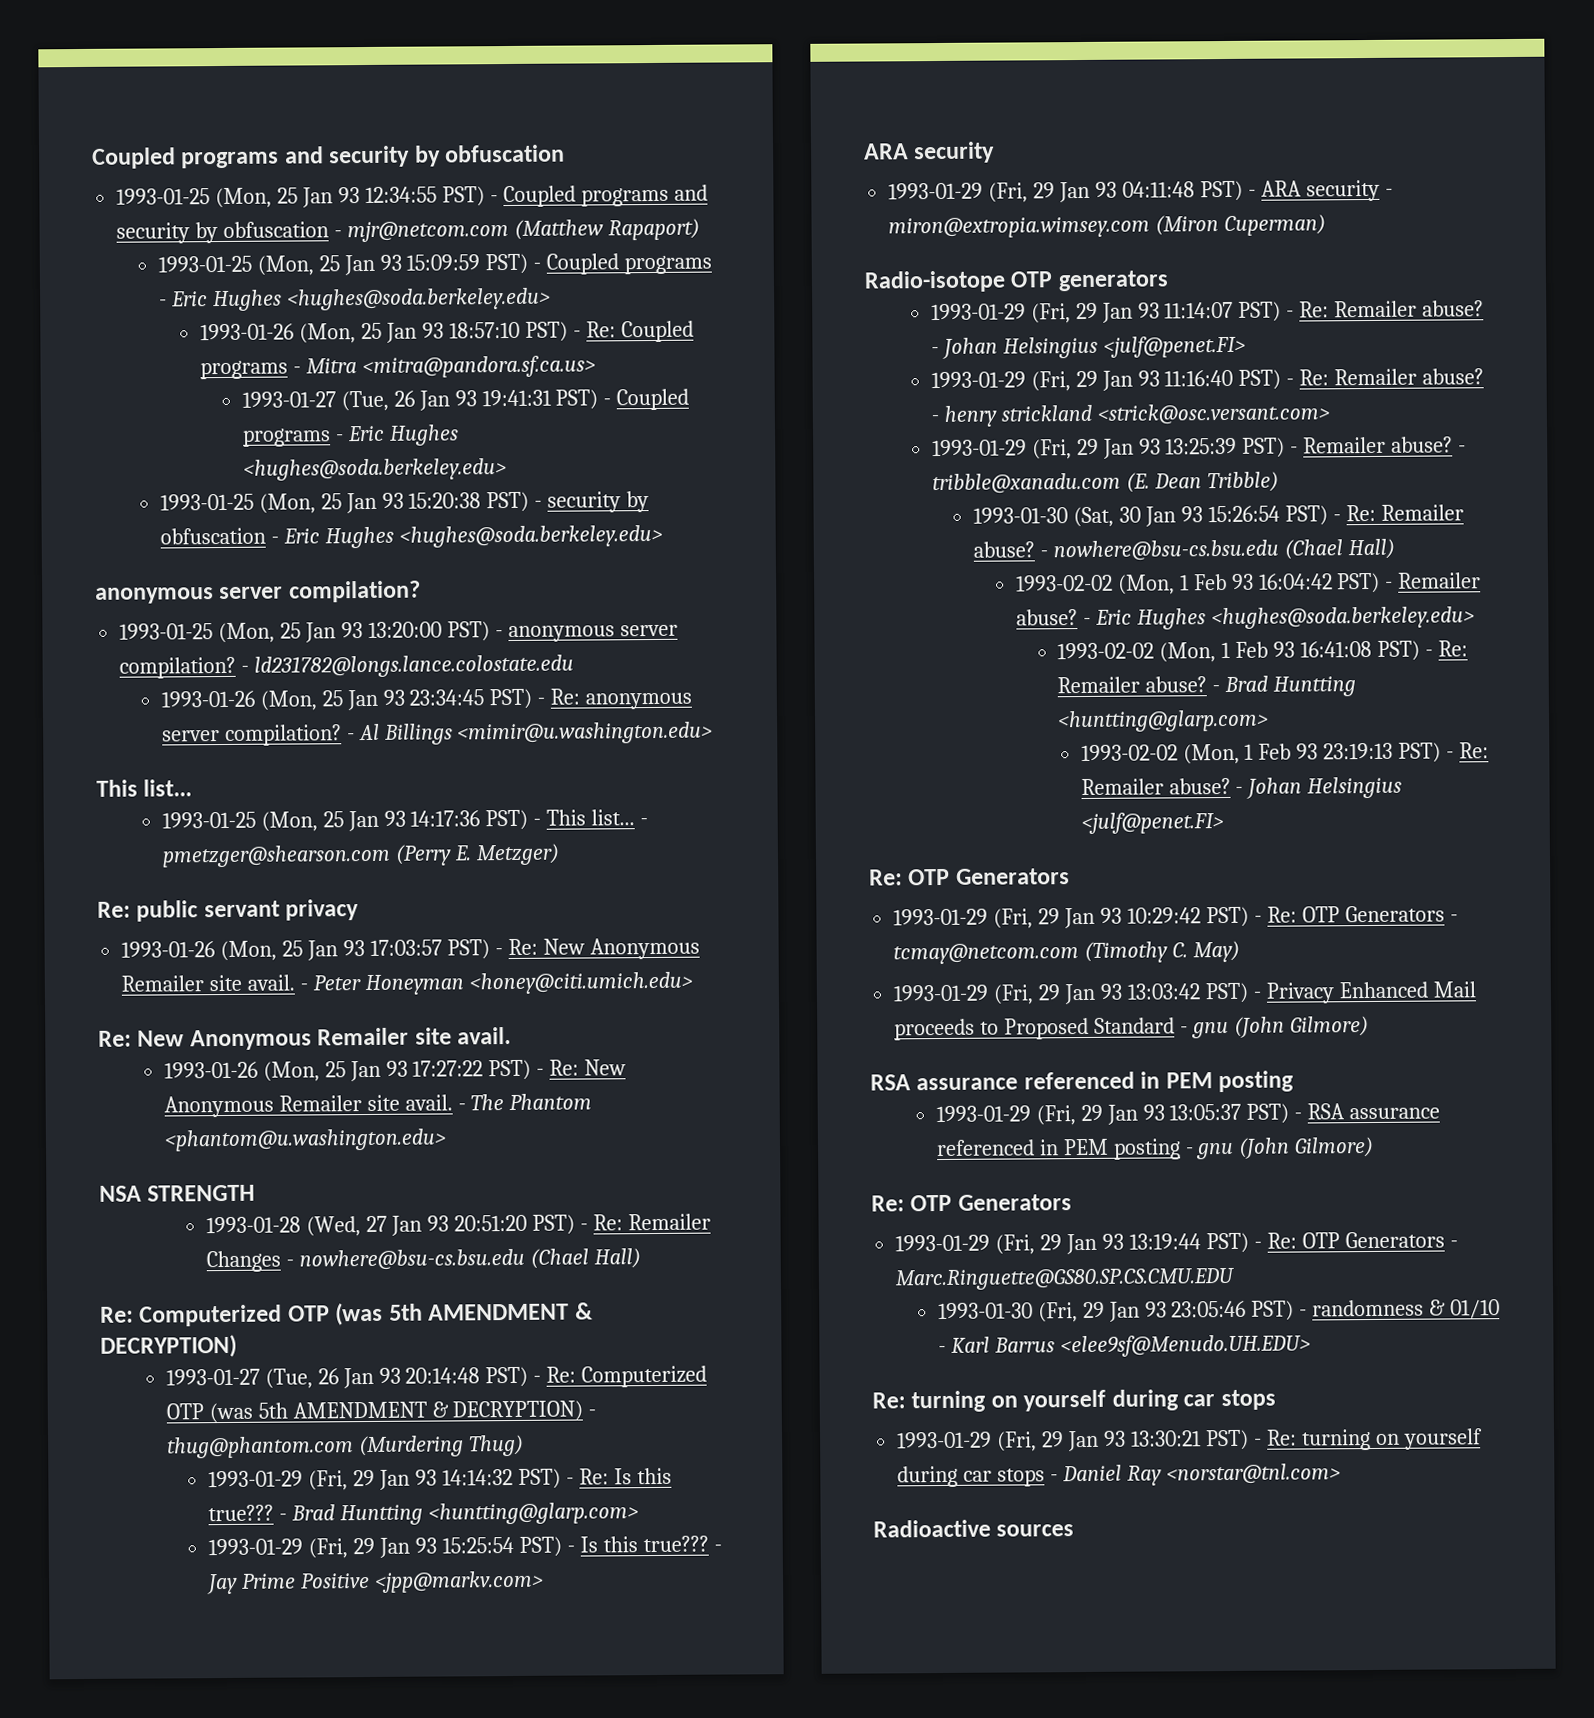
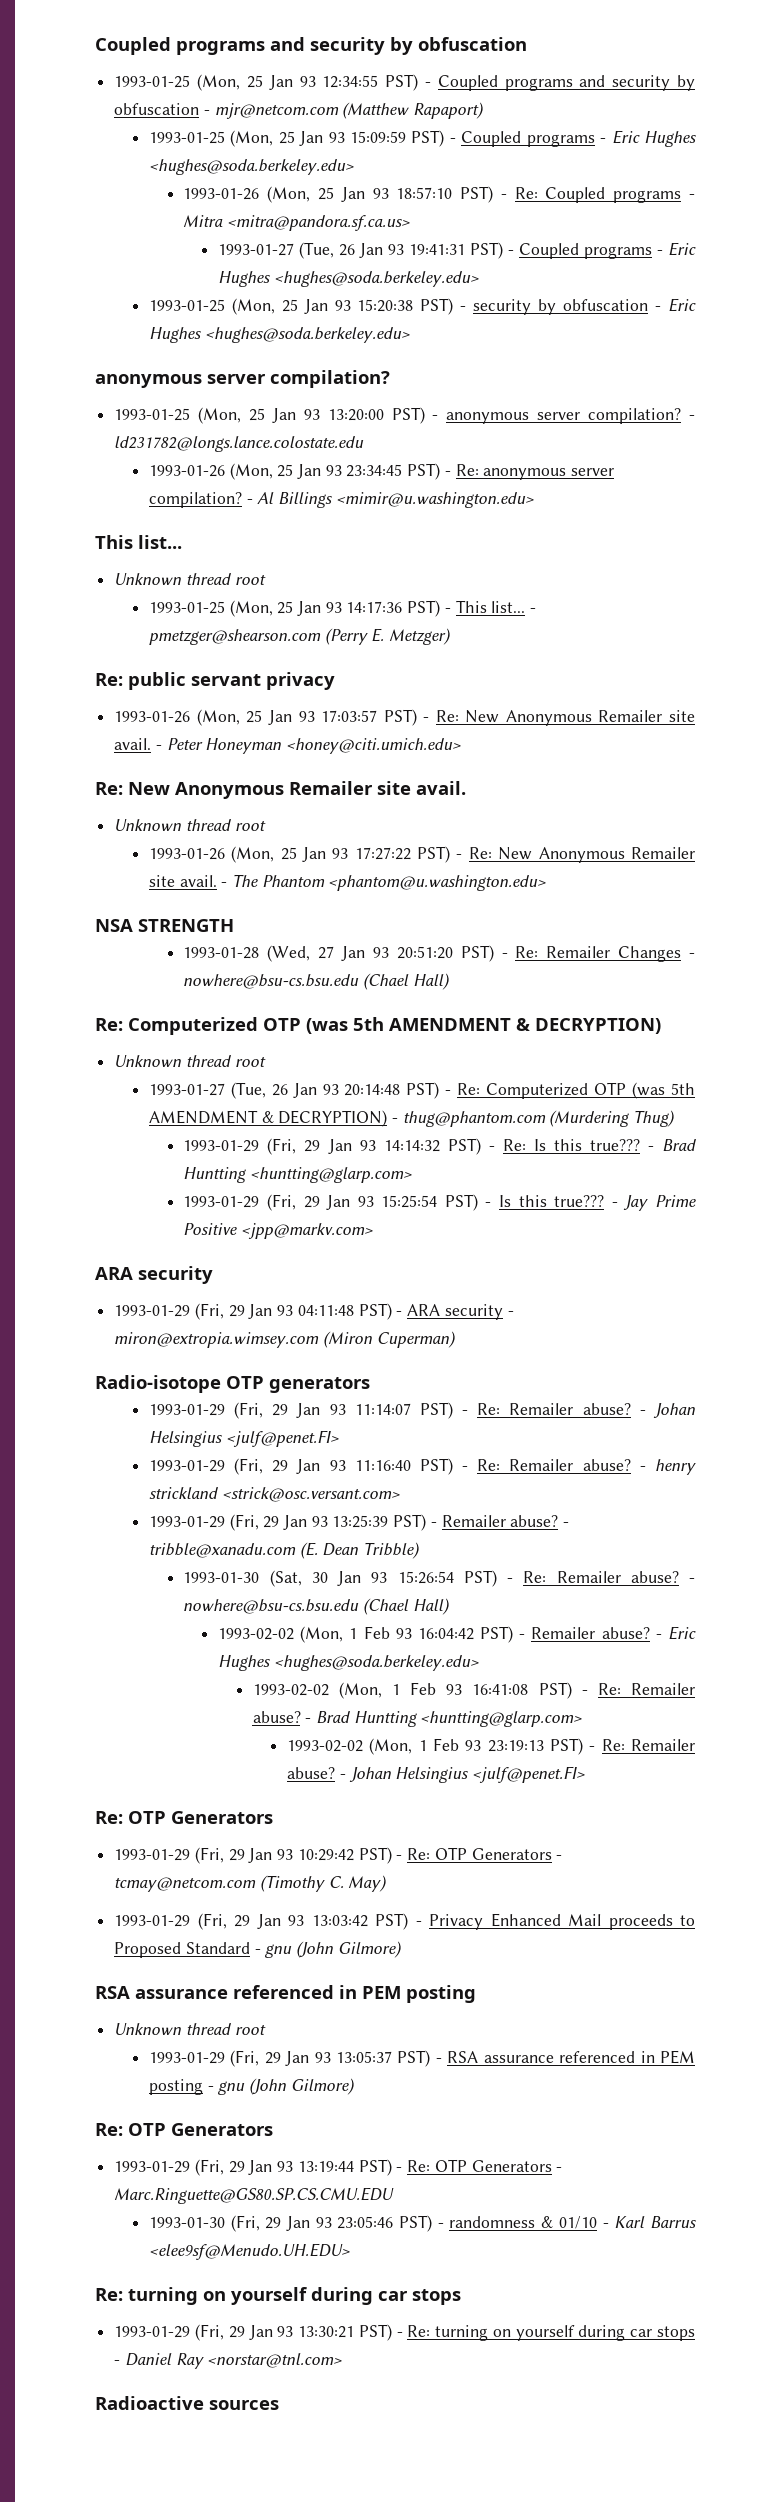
(193, 788) none -> [114,573,266,585] // Unknown thread root
(512, 1035) none -> [114,819,266,831] // Unknown thread root
(237, 1346) none -> [114,1055,266,1067] // Unknown thread root
(1295, 1081) none -> [114,2023,266,2035] // Unknown thread root

